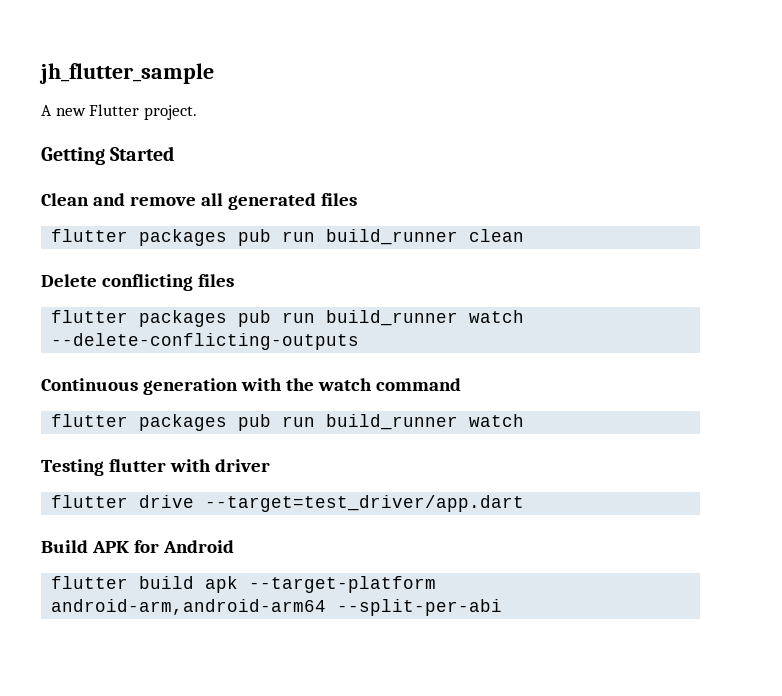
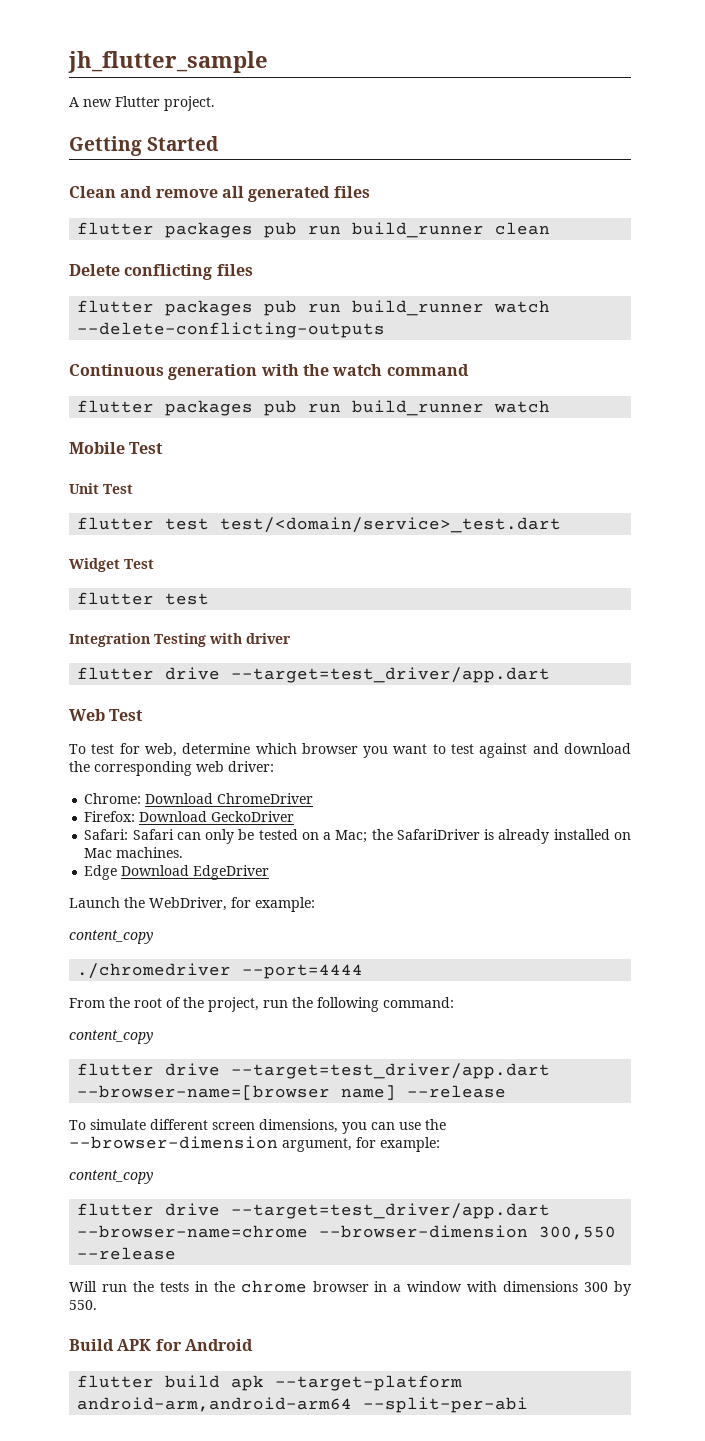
[41,459,166,476] Testing flutter -> [69,442,164,454] [69,483,133,494] [77,517,562,533] [69,558,154,572] [77,592,210,605] [69,633,206,647] Mobile Test // Unit Test // flutter test test/<domain/service>_test.dart // Widget Test // flutter test // Integration Testing
(525, 503) none -> [69,709,144,721] [69,743,632,758] [69,761,274,776] [84,793,314,804] [84,811,295,822] [84,829,632,844] [84,847,184,858] [84,865,270,880] [69,897,315,912] [69,930,153,944] [77,963,364,979] [69,997,454,1012] [69,1030,153,1044] [77,1063,551,1079] [77,1085,507,1100] [69,1119,446,1134] [69,1136,440,1152] [69,1170,153,1184] [77,1203,551,1219] [77,1225,617,1240] [77,1247,177,1260] [69,1280,632,1296] [69,1300,97,1310] // Web Test // To test for web, determine which browser you want to test against and download the corresponding web driver: // Chrome: Download ChromeDriver // Firefox: Download GeckoDriver // Safari: Safari can only be tested on a Mac; the SafariDriver is already installed on Mac machines. // Edge Download EdgeDriver // Launch the WebDriver, for example: // content_copy // ./chromedriver --port=4444 // From the root of the project, run the following command: // content_copy // flutter drive --target=test_driver/app.dart --browser-name=[browser name] --release // To simulate different screen dimensions, you can use the --browser-dimension argument, for example: // content_copy // flutter drive --target=test_driver/app.dart --browser-name=chrome --browser-dimension 300,550 --release // Will run the tests in the chrome browser in a window with dimensions 300 by 550.

